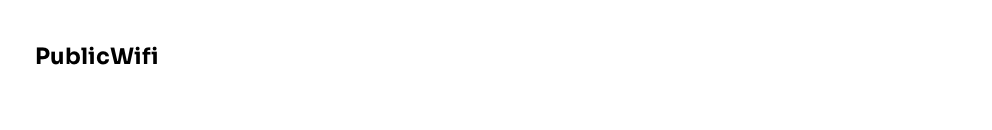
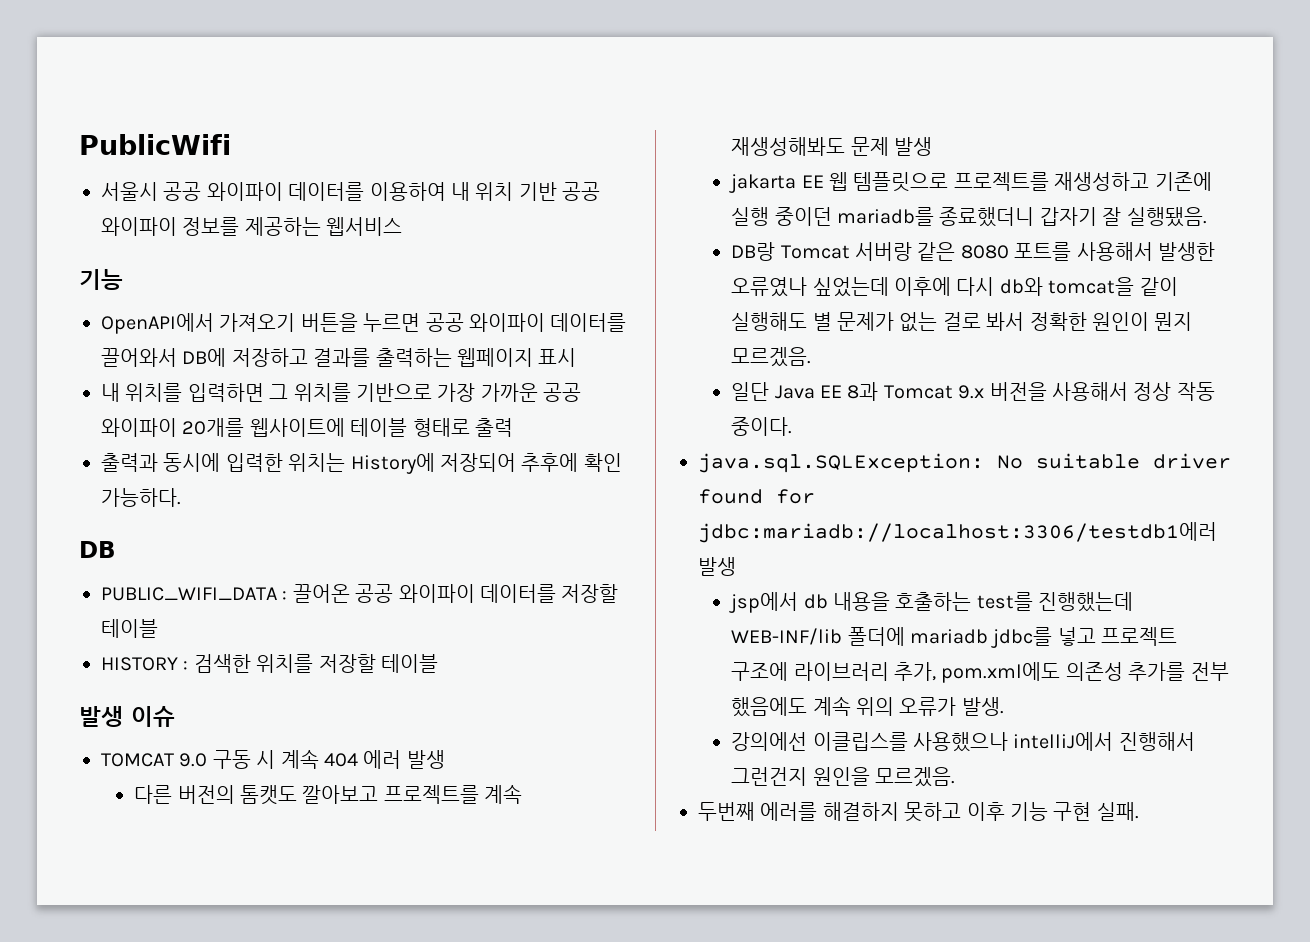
(159, 55) none -> [101,182,601,201] [101,217,403,236] [79,269,123,290] [101,313,627,334] [101,348,577,367] [101,383,582,402] [101,418,513,437] [101,453,622,474] [101,488,181,507] [79,541,116,558] [101,584,619,603] [101,619,158,638] [101,654,438,673] [79,706,175,727] [101,749,445,769] [134,784,523,805] [731,137,933,156] [729,172,1212,193] [731,207,1207,227] [731,242,1216,261] [731,277,1178,297] [731,312,1193,332] [731,347,812,367] [731,382,1215,401] [731,417,793,436] [698,453,1231,473] [698,489,815,504] [698,522,1217,543] [698,557,736,576] [729,592,1134,613] [731,627,1178,648] [731,662,1229,683] [731,696,1004,717] [731,732,1195,752] [731,767,956,787] [698,802,1139,822] // 서울시 공공 와이파이 데이터를 이용하여 내 위치 기반 공공 와이파이 정보를 제공하는 웹서비스 // 기능 // OpenAPI에서 가져오기 버튼을 누르면 공공 와이파이 데이터를 끌어와서 DB에 저장하고 결과를 출력하는 웹페이지 표시 // 내 위치를 입력하면 그 위치를 기반으로 가장 가까운 공공 와이파이 20개를 웹사이트에 테이블 형태로 출력 // 출력과 동시에 입력한 위치는 History에 저장되어 추후에 확인 가능하다. // DB // PUBLIC_WIFI_DATA : 끌어온 공공 와이파이 데이터를 저장할 테이블 // HISTORY : 검색한 위치를 저장할 테이블 // 발생 이슈 // TOMCAT 9.0 구동 시 계속 404 에러 발생 // 다른 버전의 톰캣도 깔아보고 프로젝트를 계속 재생성해봐도 문제 발생 // jakarta EE 웹 템플릿으로 프로젝트를 재생성하고 기존에 실행 중이던 mariadb를 종료했더니 갑자기 잘 실행됐음. // DB랑 Tomcat 서버랑 같은 8080 포트를 사용해서 발생한 오류였나 싶었는데 이후에 다시 db와 tomcat을 같이 실행해도 별 문제가 없는 걸로 봐서 정확한 원인이 뭔지 모르겠음. // 일단 Java EE 8과 Tomcat 9.x 버전을 사용해서 정상 작동 중이다. // java.sql.SQLException: No suitable driver found for jdbc:mariadb://localhost:3306/testdb1에러 발생 // jsp에서 db 내용을 호출하는 test를 진행했는데 WEB-INF/lib 폴더에 mariadb jdbc를 넣고 프로젝트 구조에 라이브러리 추가, pom.xml에도 의존성 추가를 전부 했음에도 계속 위의 오류가 발생. // 강의에선 이클립스를 사용했으나 intelliJ에서 진행해서 그런건지 원인을 모르겠음. // 두번째 에러를 해결하지 못하고 이후 기능 구현 실패.

